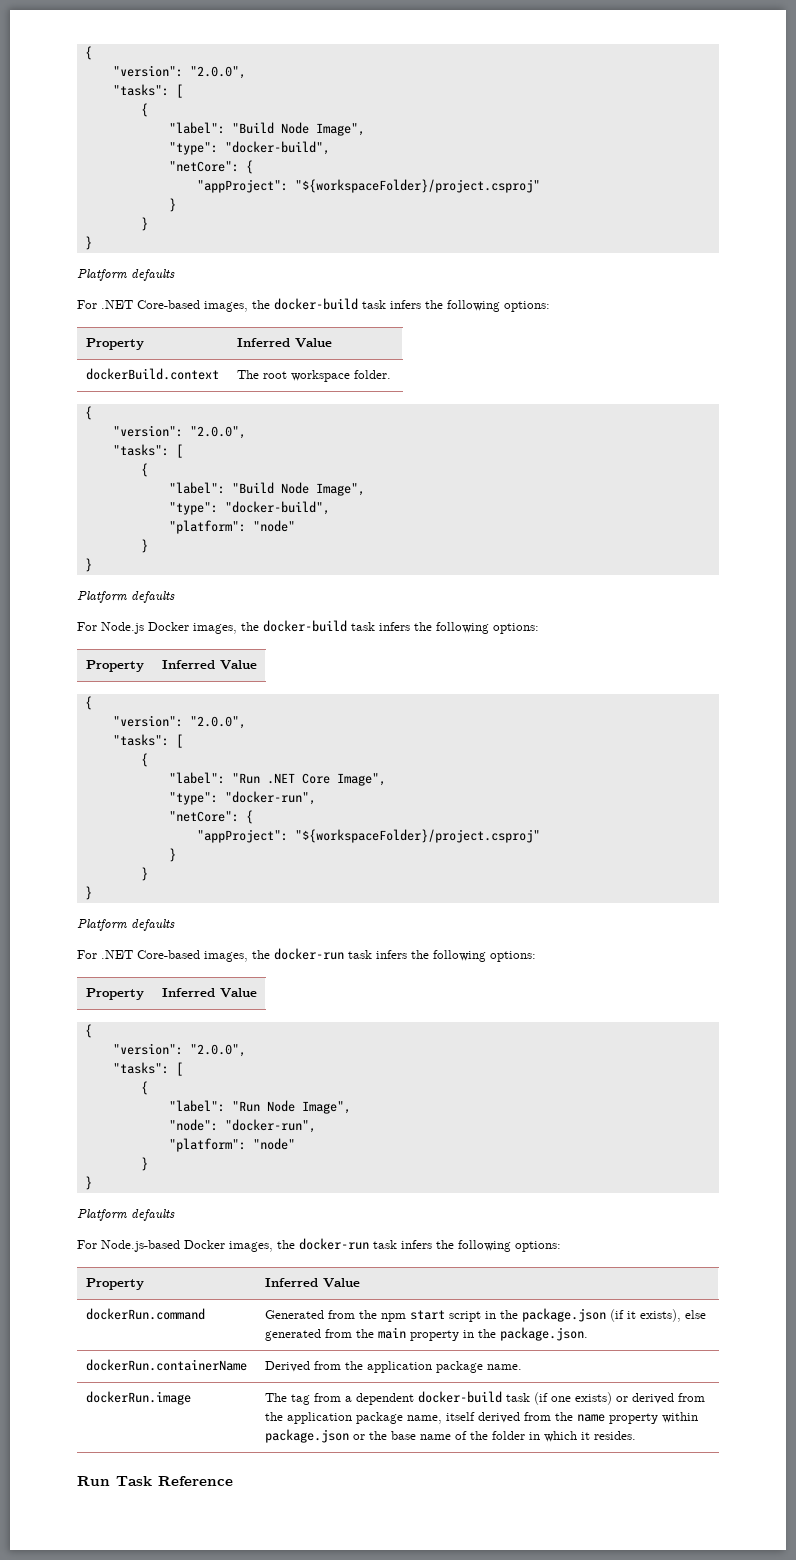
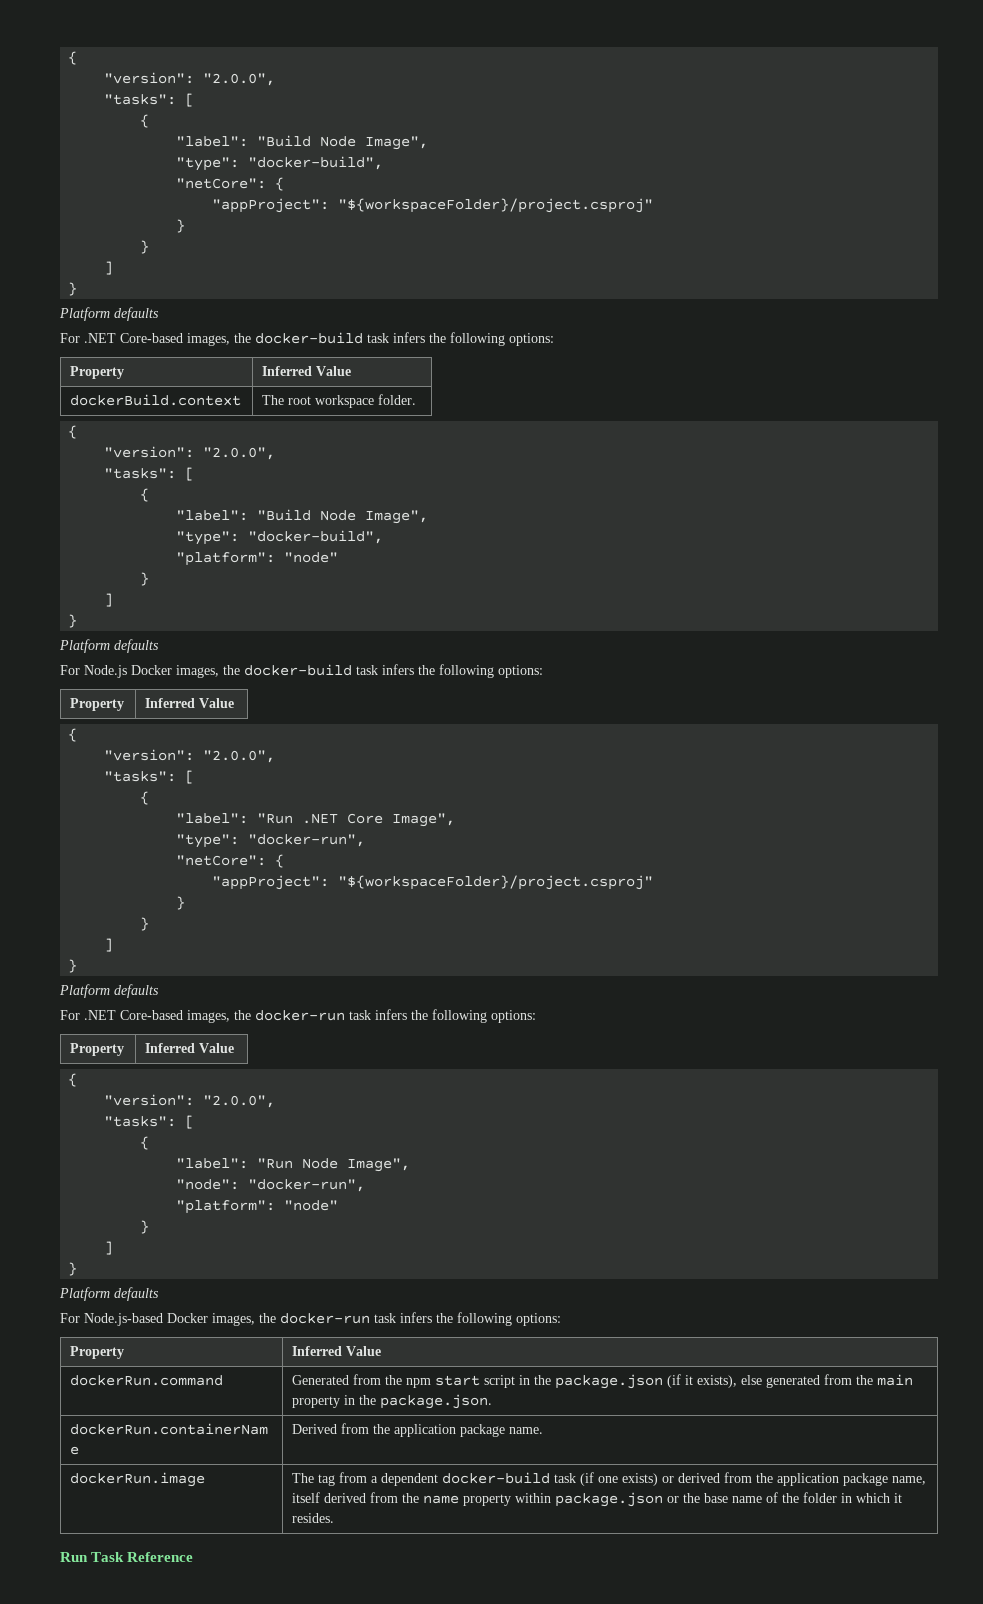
(148, 224) none -> [104,261,114,275] // ]
(148, 546) none -> [104,593,114,607] // ]
(148, 874) none -> [104,938,114,952] // ]
(148, 1164) none -> [104,1241,114,1255] // ]

